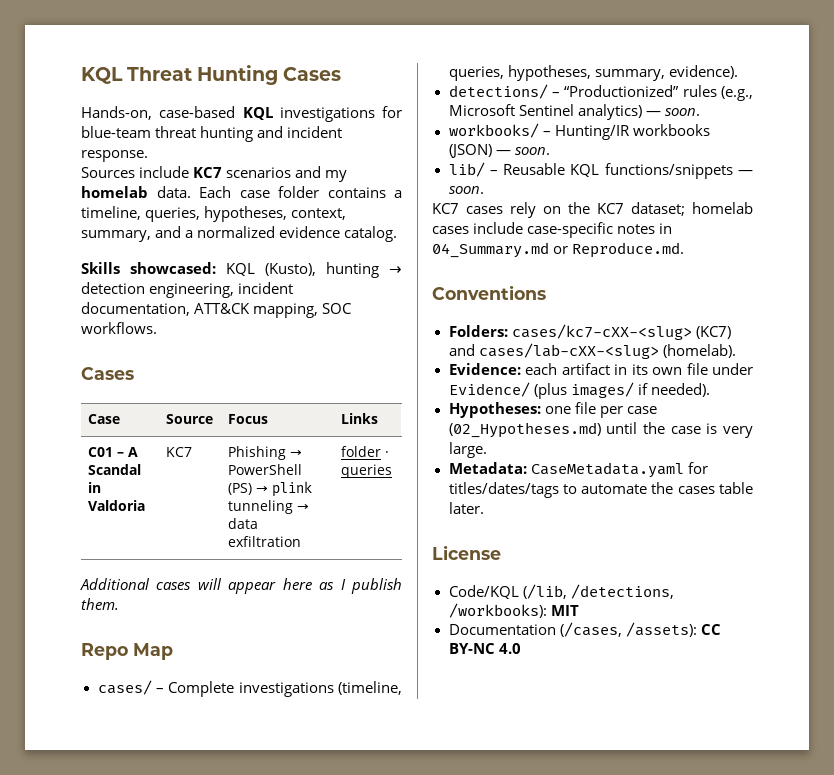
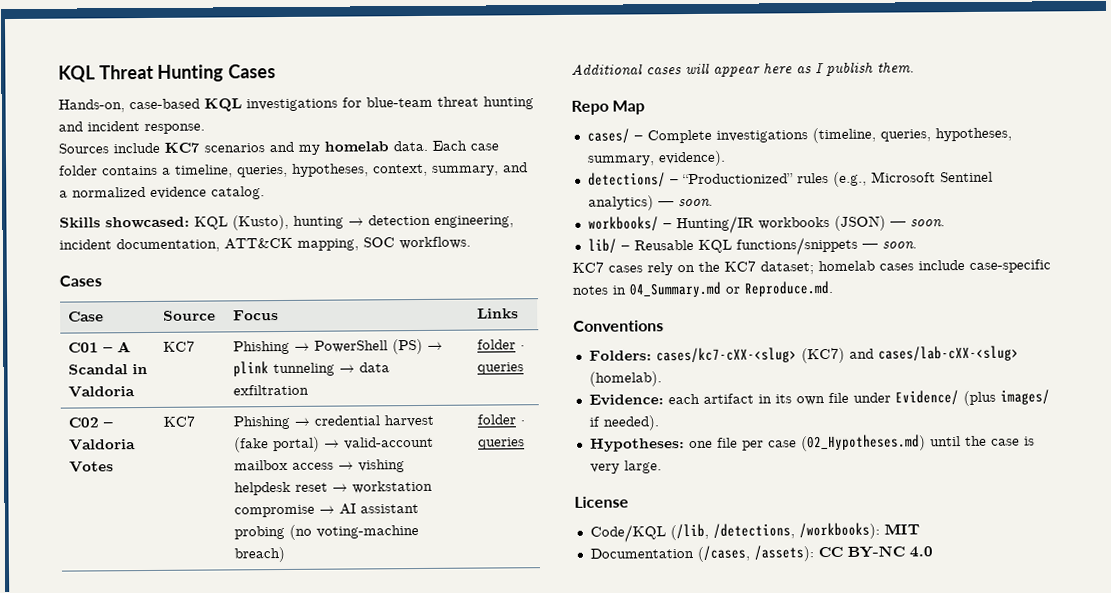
(393, 471) none -> [68,417,114,428] [69,439,137,451] [69,461,115,473] [163,415,196,427] [233,414,435,430] [234,436,435,453] [234,459,406,473] [234,480,434,496] [234,503,420,518] [234,524,420,540] [234,546,286,563] [477,414,526,425] [478,437,526,450] // C02 – Valdoria Votes | KC7 | Phishing → credential harvest (fake portal) → valid-account mailbox access → vishing helpdesk reset → workstation compromise → AI assistant probing (no voting-machine breach) | folder · queries
[448,462,708,478] [448,482,753,498] [448,502,484,514] // Metadata: CaseMetadata.yaml for titles/dates/tags to automate the cases table later. -> (662, 467) none

